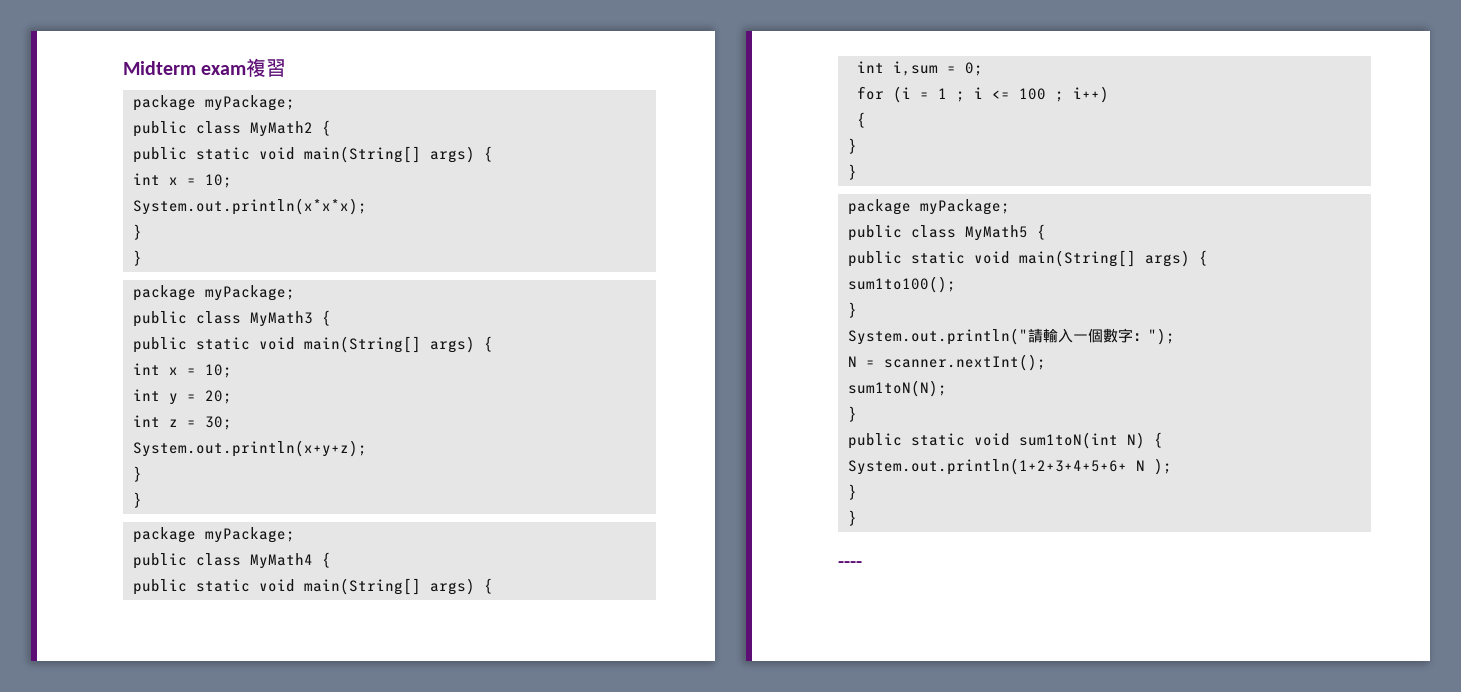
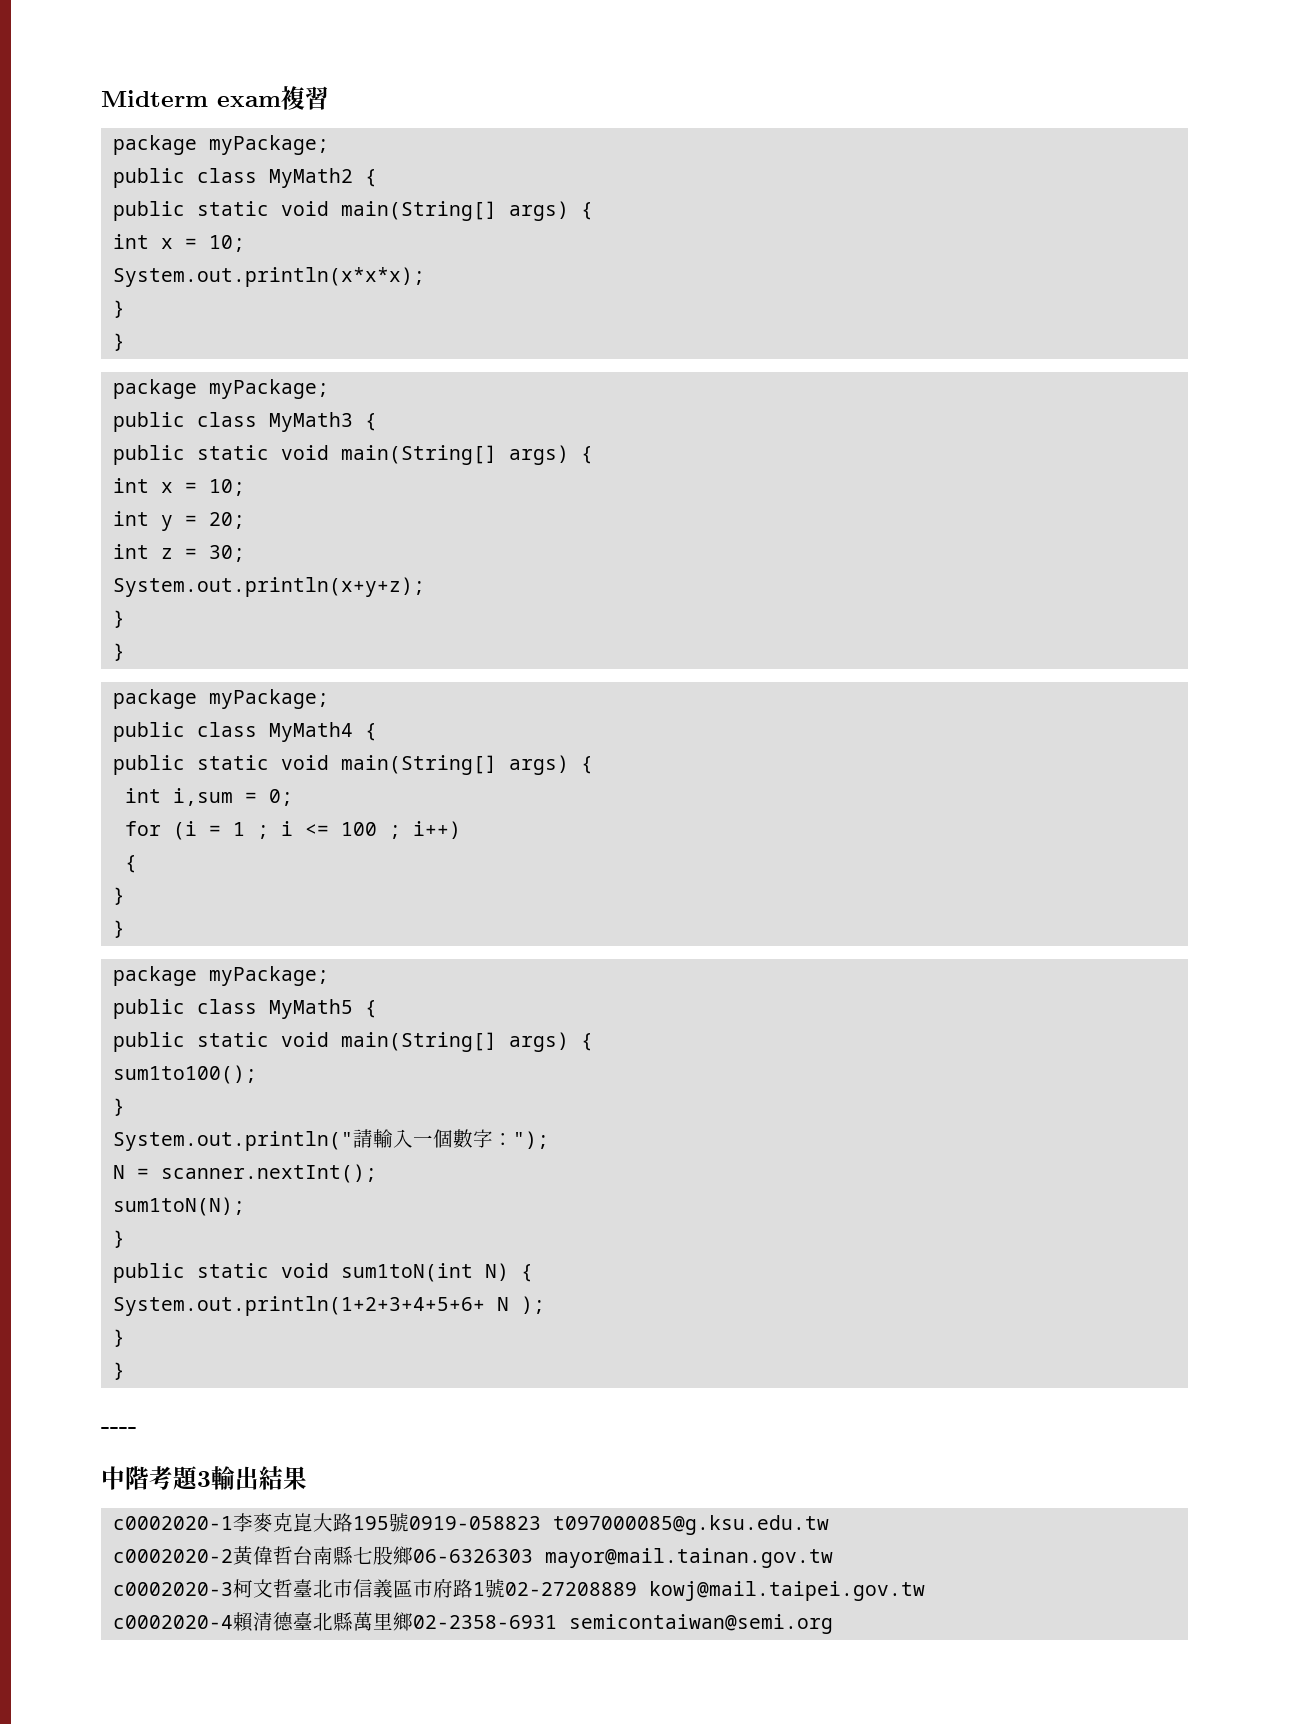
(862, 564) none -> [101,1466,307,1490] [113,1512,830,1535] [113,1546,834,1568] [113,1578,926,1601] [113,1612,834,1634] // 中階考題3輸出結果 // c0002020-1李麥克崑大路195號0919-058823 t097000085@g.ksu.edu.tw // c0002020-2黃偉哲台南縣七股鄉06-6326303 mayor@mail.tainan.gov.tw // c0002020-3柯文哲臺北市信義區市府路1號02-27208889 kowj@mail.taipei.gov.tw // c0002020-4賴清德臺北縣萬里鄉02-2358-6931 semicontaiwan@semi.org

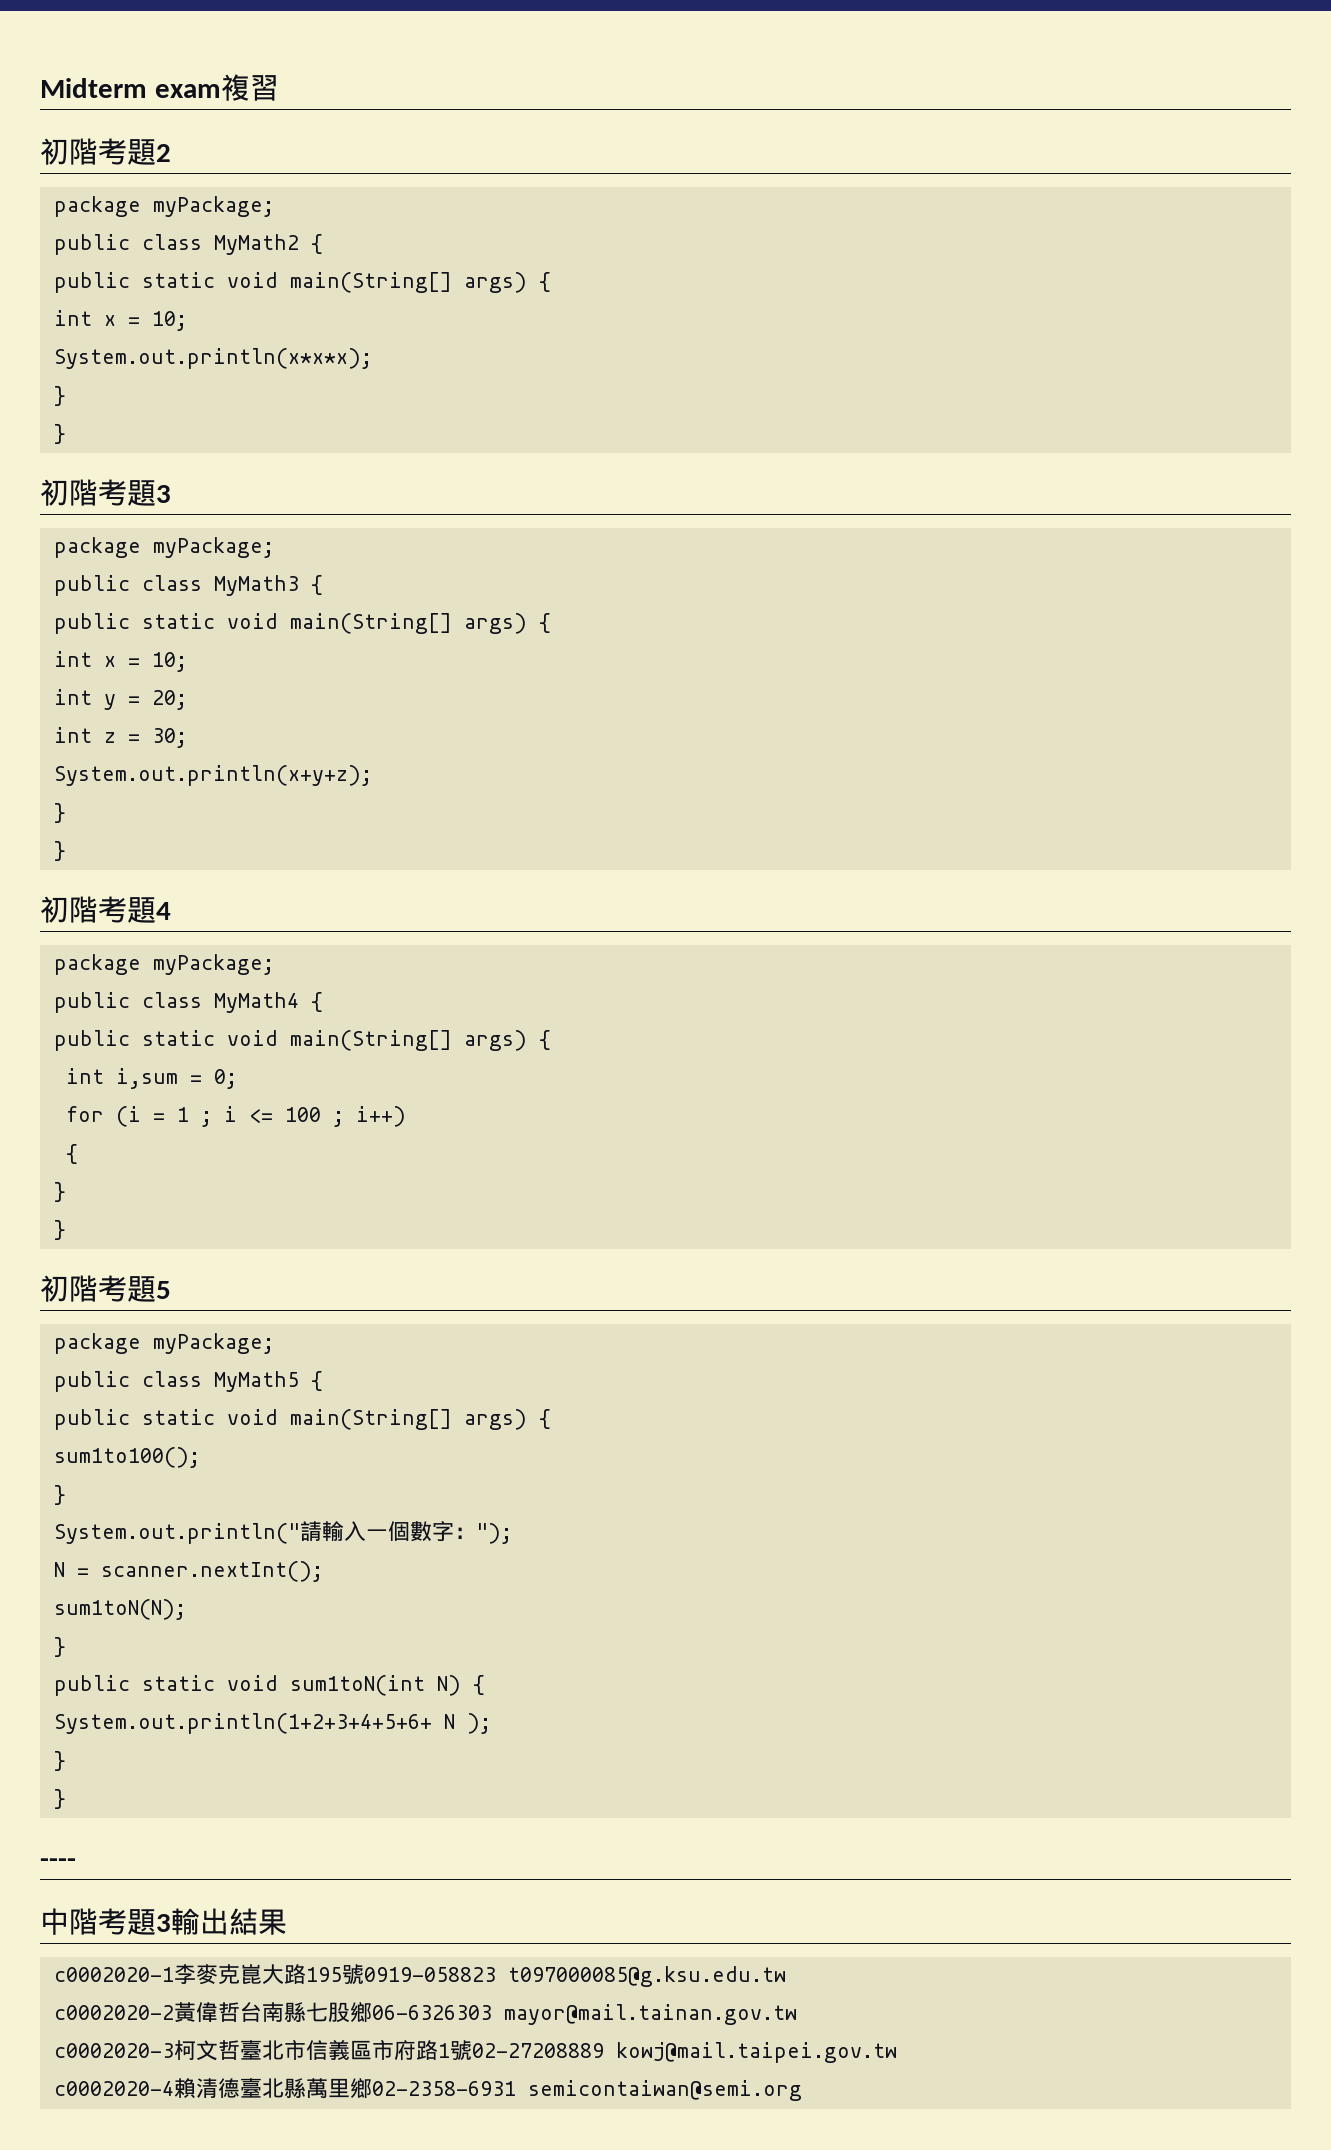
(329, 98) none -> [40,138,171,165] // 初階考題2
(126, 342) none -> [40,479,171,506] // 初階考題3
(126, 652) none -> [40,896,171,923] // 初階考題4
(126, 929) none -> [40,1275,171,1302] // 初階考題5

